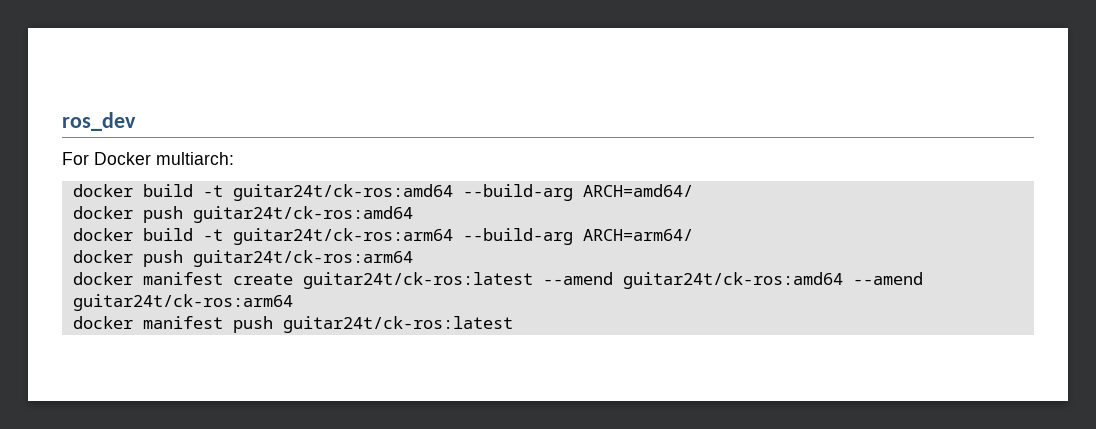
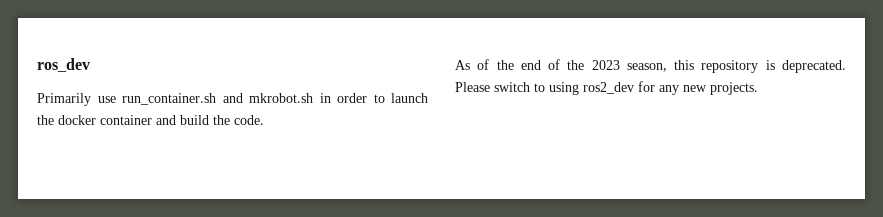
[62,152,234,165] [72,184,693,201] [72,206,413,223] [72,228,693,245] [72,250,413,267] [72,272,923,289] [72,294,293,311] [72,316,513,333] For Docker multiarch: // docker build -t guitar24t/ck-ros:amd64 --build-arg ARCH=amd64/ // docker push guitar24t/ck-ros:amd64 // docker build -t guitar24t/ck-ros:arm64 --build-arg ARCH=arm64/ // docker push guitar24t/ck-ros:arm64 // docker manifest create guitar24t/ck-ros:latest --amend guitar24t/ck-ros:amd64 --amend guitar24t/ck-ros:arm64 // docker manifest push guitar24t/ck-ros:latest -> [37,93,428,106] [37,115,264,125] [455,59,846,73] [455,81,758,95] Primarily use run_container.sh and mkrobot.sh in order to launch the docker container and build the code. // As of the end of the 2023 season, this repository is deprecated. Please switch to using ros2_dev for any new projects.

